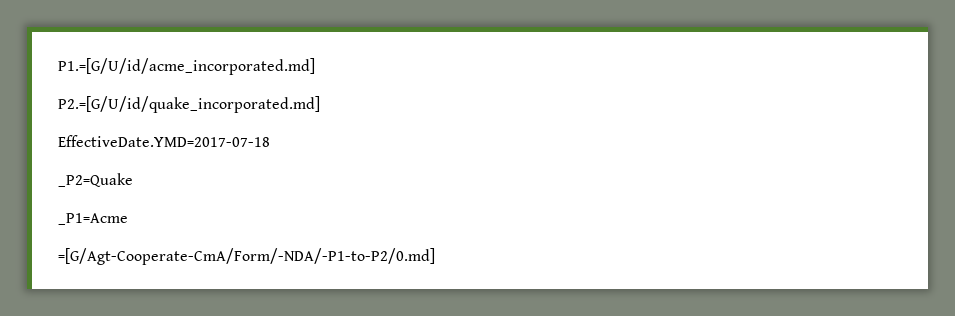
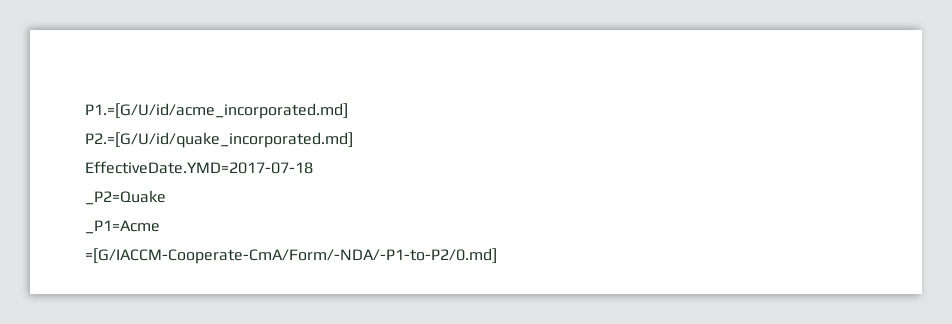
[58,248,435,265] =[G/Agt-Cooperate-CmA/Form/-NDA/-P1-to-P2/0.md] -> [85,248,497,264] =[G/IACCM-Cooperate-CmA/Form/-NDA/-P1-to-P2/0.md]

